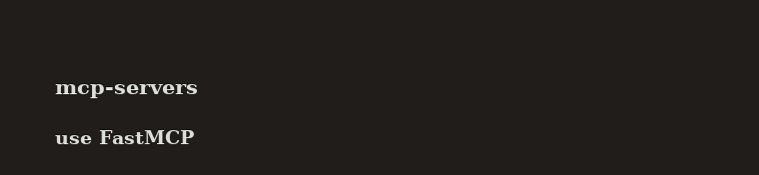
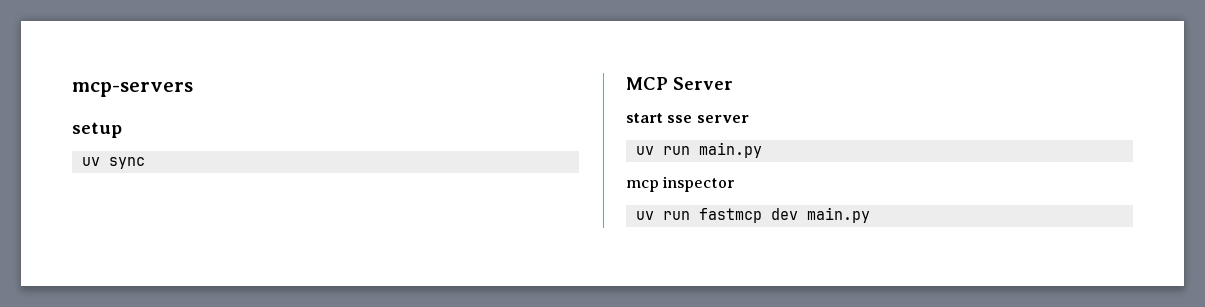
[55,130,195,145] use FastMCP -> [72,122,122,138] [81,157,145,169] [626,77,733,90] [626,113,749,123] [635,142,762,158] [626,176,736,192] [635,207,870,223] setup // uv sync // MCP Server // start sse server // uv run main.py // mcp inspector // uv run fastmcp dev main.py

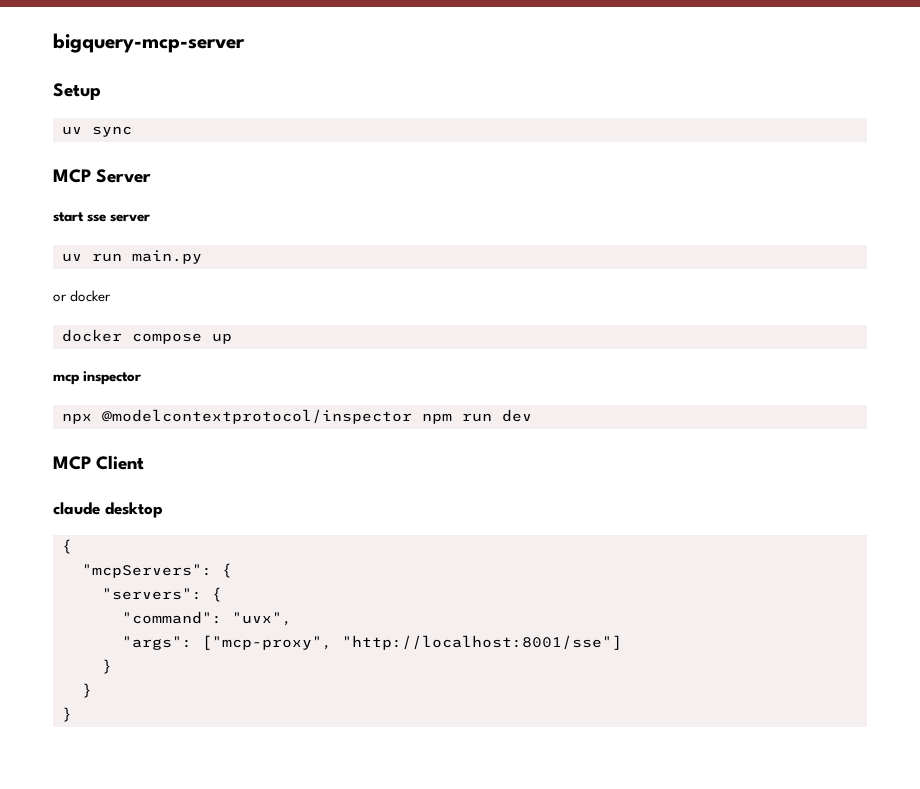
[72,82,193,97] [72,122,122,138] mcp-servers // setup -> [53,33,245,53] [53,83,101,100] bigquery-mcp-server // Setup
[626,176,736,192] [635,207,870,223] mcp inspector // uv run fastmcp dev main.py -> [53,290,112,302] [62,329,232,344] [53,371,142,385] [62,409,532,424] [53,455,145,470] [53,502,163,518] [62,539,72,554] [82,563,232,578] [102,587,222,602] [122,611,292,626] [122,635,622,650] [102,659,112,674] [82,683,92,698] [62,707,72,722] or docker // docker compose up // mcp inspector // npx @modelcontextprotocol/inspector npm run dev // MCP Client // claude desktop // { // "mcpServers": { // "servers": { // "command": "uvx", // "args": ["mcp-proxy", "http://localhost:8001/sse"] // } // } // }

